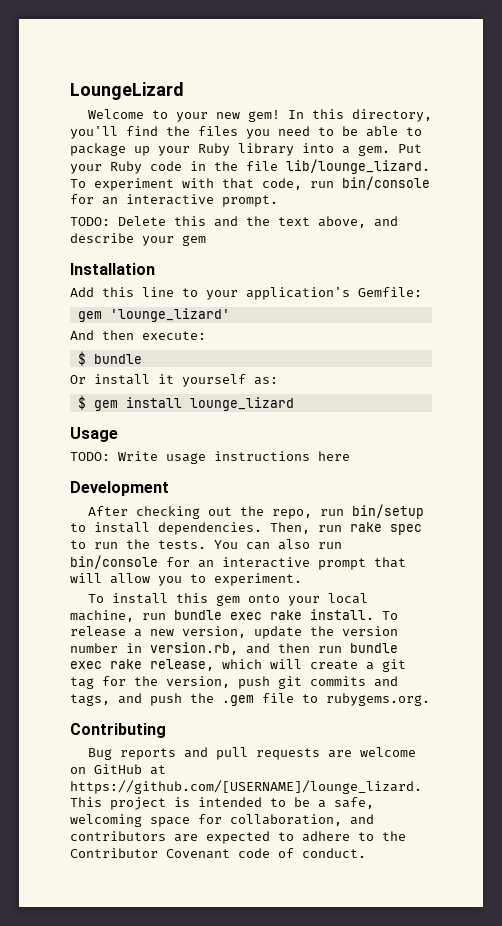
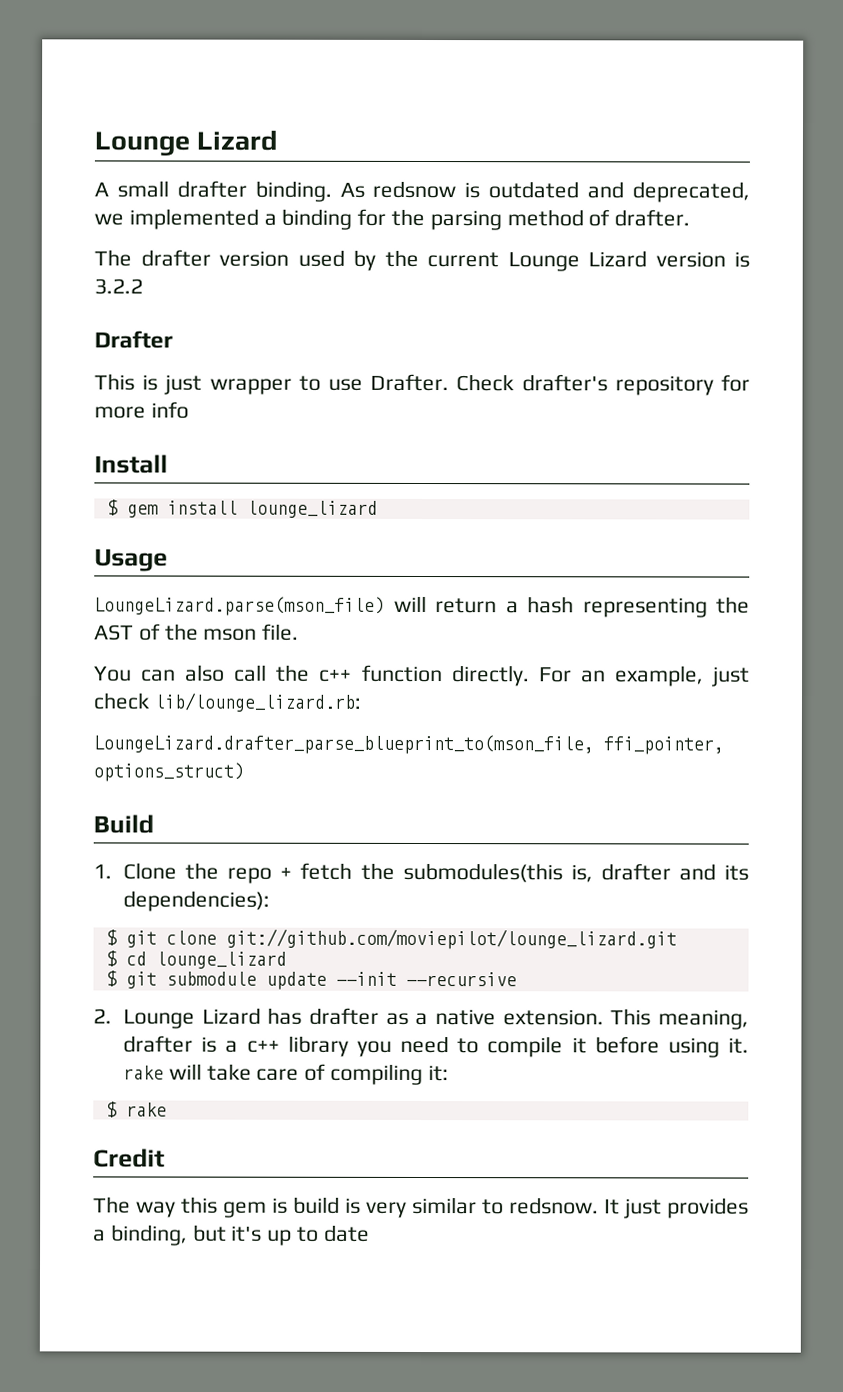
[70,82,184,100] [87,109,432,122] [70,126,422,139] [70,143,422,156] [70,159,430,174] [70,176,430,191] [70,194,278,207] [70,216,398,228] [70,233,206,246] [70,263,155,275] [70,287,422,300] [77,308,230,322] [70,330,206,340] [77,351,142,366] [70,374,278,387] LoungeLizard // Welcome to your new gem! In this directory, you'll find the files you need to be able to package up your Ruby library into a gem. Put your Ruby code in the file lib/lounge_lizard. To experiment with that code, run bin/console for an interactive prompt. // TODO: Delete this and the text above, and describe your gem // Installation // Add this line to your application's Gemfile: // gem 'lounge_lizard' // And then execute: // $ bundle // Or install it yourself as: -> [94,130,278,156] [94,180,751,203] [94,208,691,231] [94,249,750,272] [94,278,143,295] [94,330,173,349] [94,373,750,396] [94,401,189,419] [94,454,168,474] Lounge Lizard // A small drafter binding. As redsnow is outdated and deprecated, we implemented a binding for the parsing method of drafter. // The drafter version used by the current Lounge Lizard version is 3.2.2 // Drafter // This is just wrapper to use Drafter. Check drafter's repository for more info // Install
[70,451,350,464] [70,481,169,496] [87,504,424,519] [70,522,422,535] [70,539,342,550] [70,555,406,570] [70,573,302,586] [87,593,368,606] [70,609,398,622] [70,626,398,639] [70,642,398,655] [70,659,406,672] [70,676,398,689] [70,693,430,706] [70,723,166,738] [87,747,416,760] [70,764,166,775] [70,780,422,794] [70,797,374,810] [70,814,374,827] [70,831,406,844] [70,848,366,859] TODO: Write usage instructions here // Development // After checking out the repo, run bin/setup to install dependencies. Then, run rake spec to run the tests. You can also run bin/console for an interactive prompt that will allow you to experiment. // To install this gem onto your local machine, run bundle exec rake install. To release a new version, update the version number in version.rb, and then run bundle exec rake release, which will create a git tag for the version, push git commits and tags, and push the .gem file to rubygems.org. // Contributing // Bug reports and pull requests are welcome on GitHub at https://github.com/[USERNAME]/lounge_lizard. This project is intended to be a safe, welcoming space for collaboration, and contributors are expected to adhere to the Contributor Covenant code of conduct. -> [94,595,750,618] [94,623,300,641] [94,664,750,687] [93,692,362,712] [93,734,724,755] [93,762,244,782] [93,814,154,834] [93,862,750,884] [122,890,270,912] [105,928,677,950] [105,950,287,969] [105,970,517,990] [93,1007,749,1030] [122,1035,749,1058] [122,1063,449,1086] [105,1101,167,1118] [93,1148,165,1168] [93,1196,749,1219] [93,1224,370,1246] LoungeLizard.parse(mson_file) will return a hash representing the AST of the mson file. // You can also call the c++ function directly. For an example, just check lib/lounge_lizard.rb: // LoungeLizard.drafter_parse_blueprint_to(mson_file, ffi_pointer, options_struct) // Build // 1. Clone the repo + fetch the submodules(this is, drafter and its dependencies): // $ git clone git://github.com/moviepilot/lounge_lizard.git // $ cd lounge_lizard // $ git submodule update --init --recursive // 2. Lounge Lizard has drafter as a native extension. This meaning, drafter is a c++ library you need to compile it before using it. rake will take care of compiling it: // $ rake // Credit // The way this gem is build is very similar to redsnow. It just provides a binding, but it's up to date

